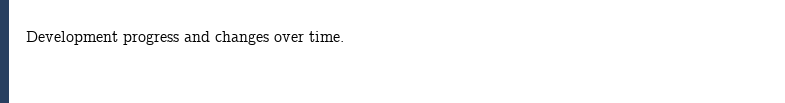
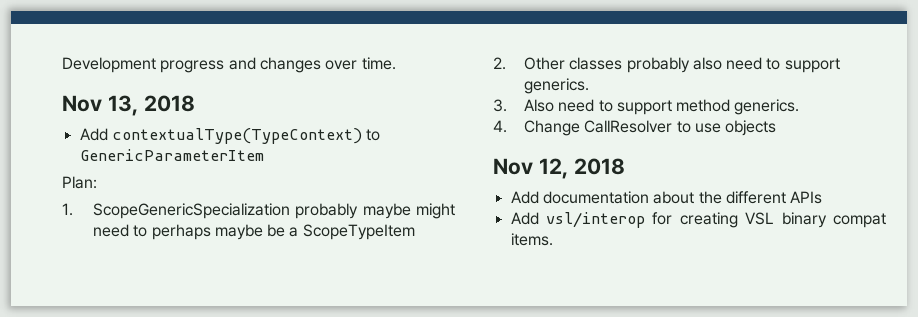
(344, 36) none -> [62,95,195,116] [79,128,381,144] [79,149,264,161] [62,176,97,189] [62,203,455,219] [92,224,415,240] [493,57,840,73] [523,78,589,94] [493,99,800,115] [493,120,777,136] [493,158,625,179] [510,191,823,204] [510,212,886,228] [510,233,553,246] // Nov 13, 2018 // Add contextualType(TypeContext) to GenericParameterItem // Plan: // 1. ScopeGenericSpecialization probably maybe might need to perhaps maybe be a ScopeTypeItem // 2. Other classes probably also need to support generics. // 3. Also need to support method generics. // 4. Change CallResolver to use objects // Nov 12, 2018 // Add documentation about the different APIs // Add vsl/interop for creating VSL binary compat items.

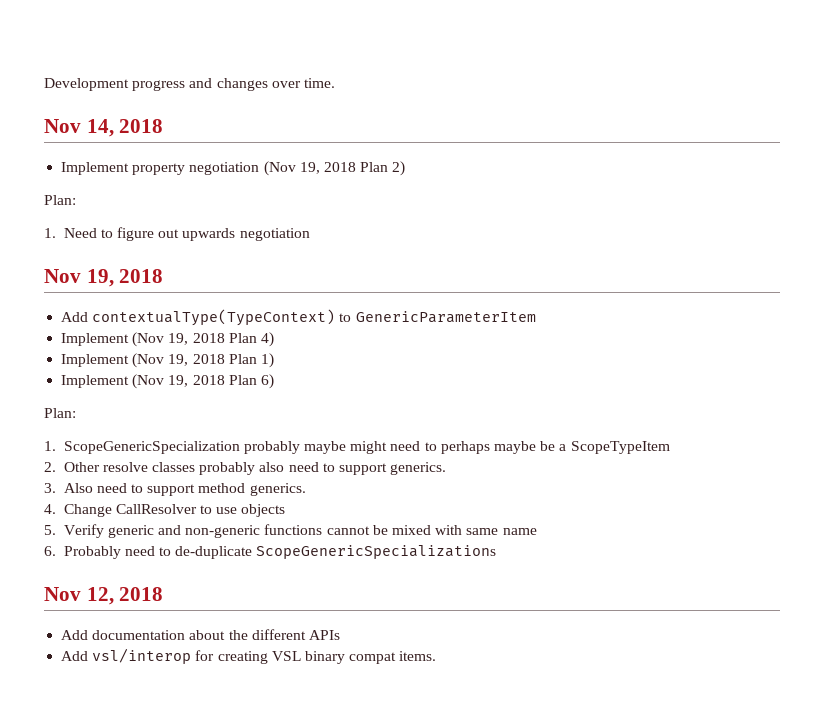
[107,95,138,116] 13, -> [86,119,164,137] [61,161,406,176] [44,195,76,205] [44,227,310,241] [44,269,114,287] 14, 2018 // Implement property negotiation (Nov 19, 2018 Plan 2) // Plan: // 1. Need to figure out upwards negotiation // Nov 19,
(264, 155) none -> [61,332,274,347] [61,353,274,368] [61,374,274,389] // Implement (Nov 19, 2018 Plan 4) // Implement (Nov 19, 2018 Plan 1) // Implement (Nov 19, 2018 Plan 6)
(565, 63) none -> [102,462,148,472] resolve
(777, 128) none -> [44,524,537,538] [44,545,497,559] // 5. Verify generic and non-generic functions cannot be mixed with same name // 6. Probably need to de-duplicate ScopeGenericSpecializations

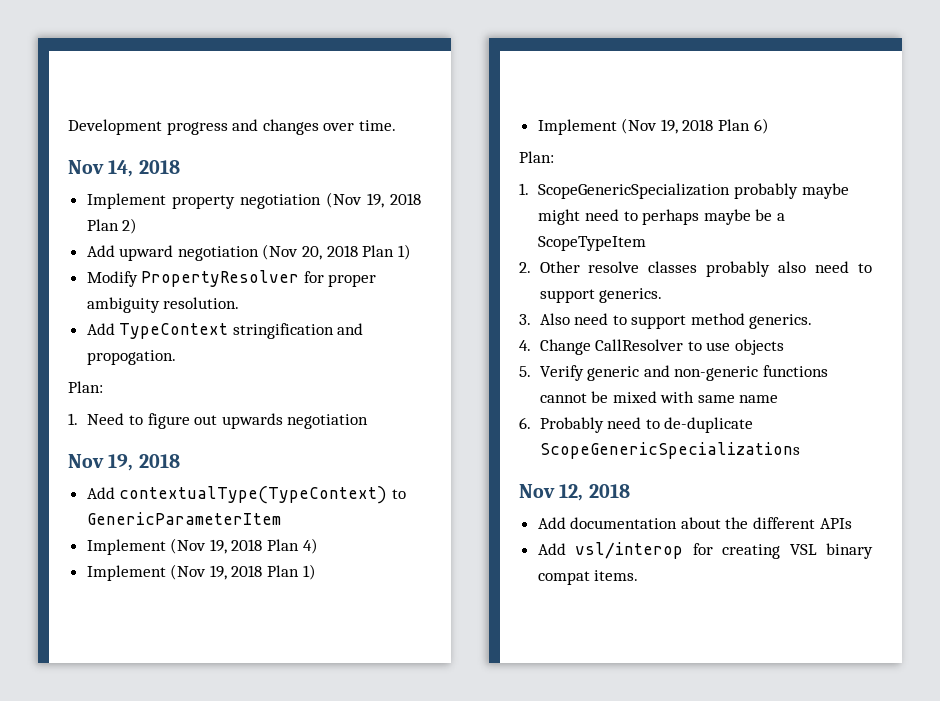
(406, 168) none -> [86,244,411,261] [86,270,377,287] [86,297,240,313] [86,323,364,339] [86,350,176,365] // Add upward negotiation (Nov 20, 2018 Plan 1) // Modify PropertyResolver for proper ambiguity resolution. // Add TypeContext stringification and propogation.

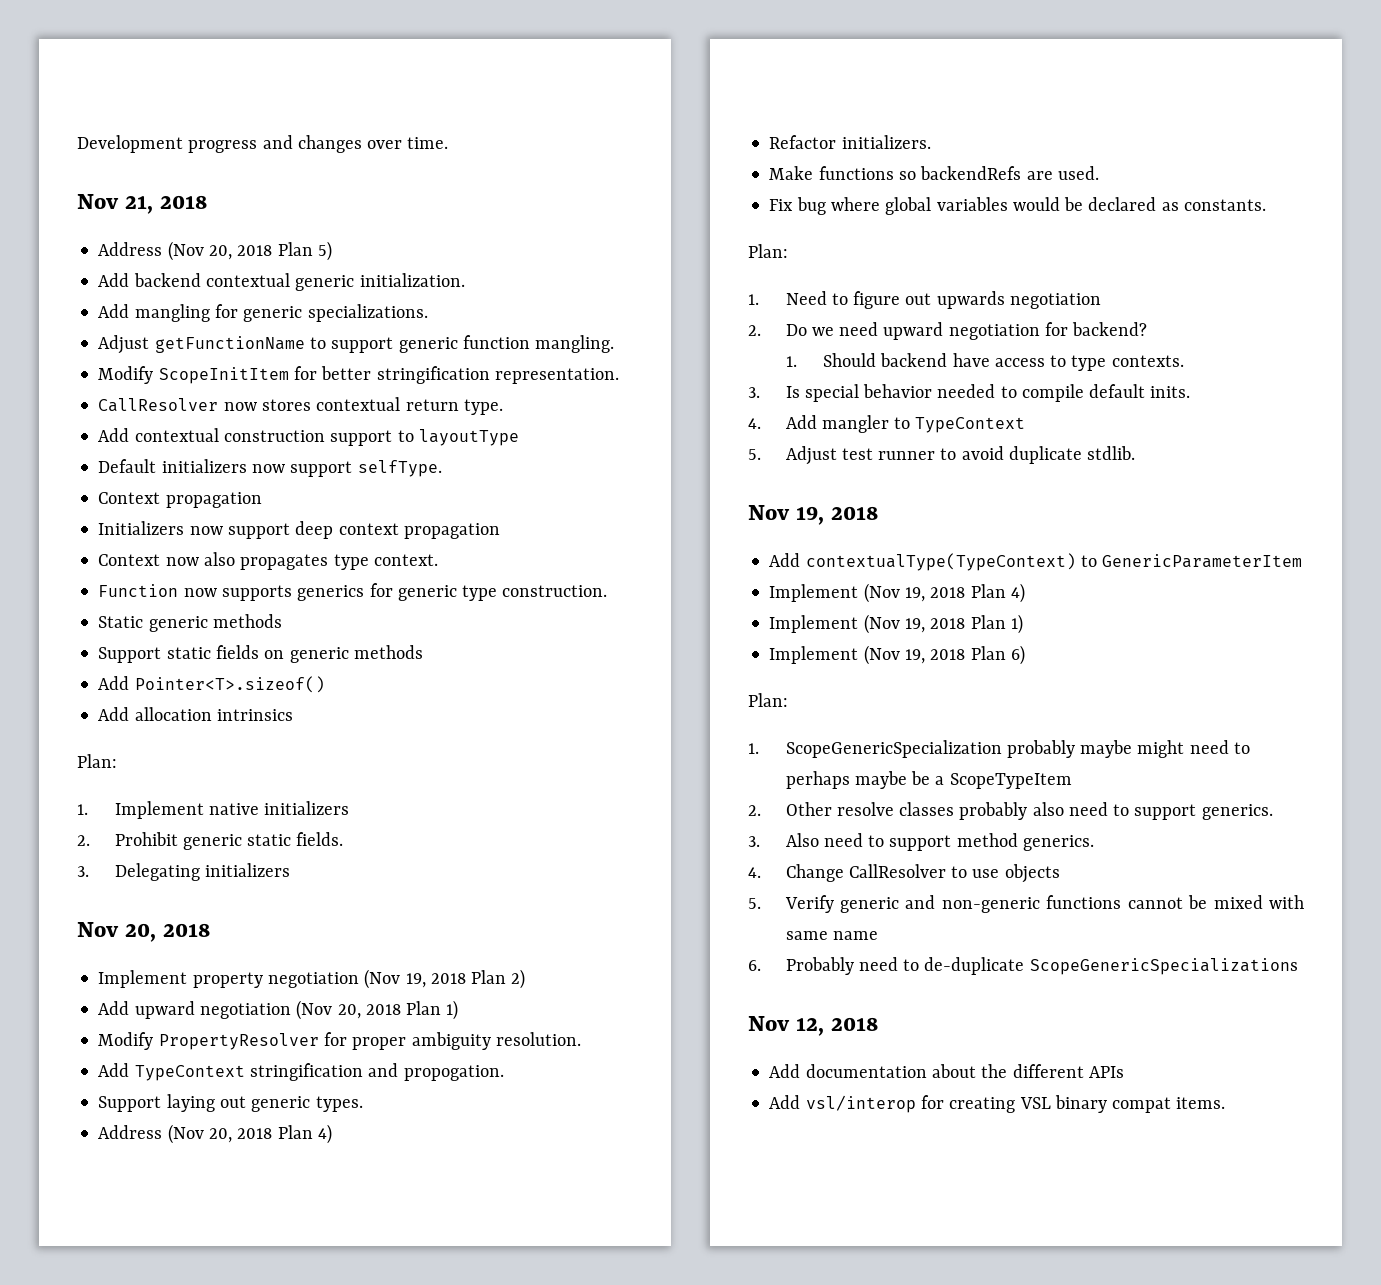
[108,160,134,177] 14, -> [125,195,208,214] [98,241,332,261] [98,273,465,291] [98,304,428,322] [98,335,615,354] [98,366,619,384] [98,397,503,415] [98,428,519,446] [98,459,442,477] [98,492,262,508] [98,521,500,539] [98,552,438,570] [98,583,608,601] [98,614,282,632] [98,645,423,663] [98,676,325,693] [98,707,293,721] [77,754,117,768] [77,801,350,819] [77,832,344,850] [77,863,290,881] [77,922,157,942] 21, 2018 // Address (Nov 20, 2018 Plan 5) // Add backend contextual generic initialization. // Add mangling for generic specializations. // Adjust getFunctionName to support generic function mangling. // Modify ScopeInitItem for better stringification representation. // CallResolver now stores contextual return type. // Add contextual construction support to layoutType // Default initializers now support selfType. // Context propagation // Initializers now support deep context propagation // Context now also propagates type context. // Function now supports generics for generic type construction. // Static generic methods // Support static fields on generic methods // Add Pointer<T>.sizeof() // Add allocation intrinsics // Plan: // 1. Implement native initializers // 2. Prohibit generic static fields. // 3. Delegating initializers // Nov 20,
(176, 357) none -> [98,1094,363,1112] [98,1124,332,1144] [769,135,931,149] [769,166,1099,180] [769,197,1266,215] // Support laying out generic types. // Address (Nov 20, 2018 Plan 4) // Refactor initializers. // Make functions so backendRefs are used. // Fix bug where global variables would be declared as constants.
(369, 421) none -> [748,322,1148,340] [785,353,1184,371] [748,384,1191,402] [748,415,1026,433] [748,446,1136,465] // 2. Do we need upward negotiation for backend? // 1. Should backend have access to type contexts. // 3. Is special behavior needed to compile default inits. // 4. Add mangler to TypeContext // 5. Adjust test runner to avoid duplicate stdlib.

